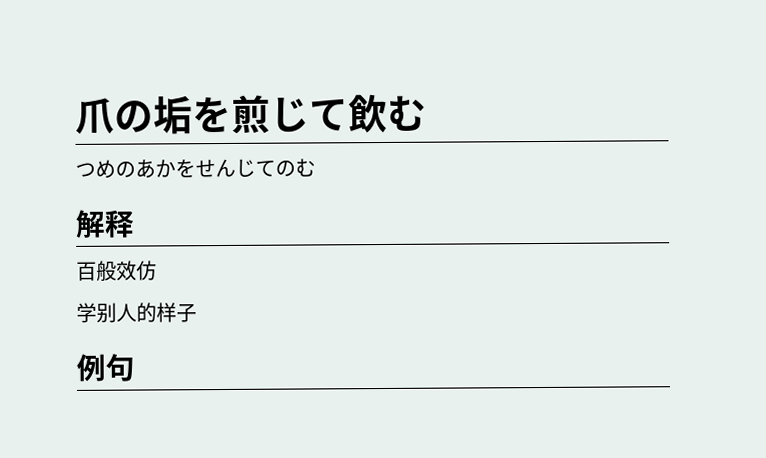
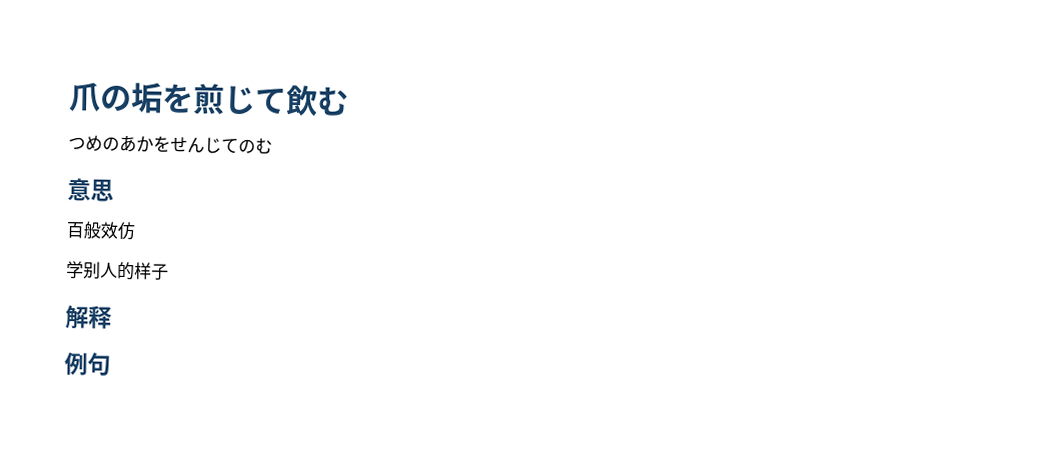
[75,209,135,238] 解释 -> [67,178,114,202] 意思
(197, 313) none -> [65,304,112,330] // 解释

